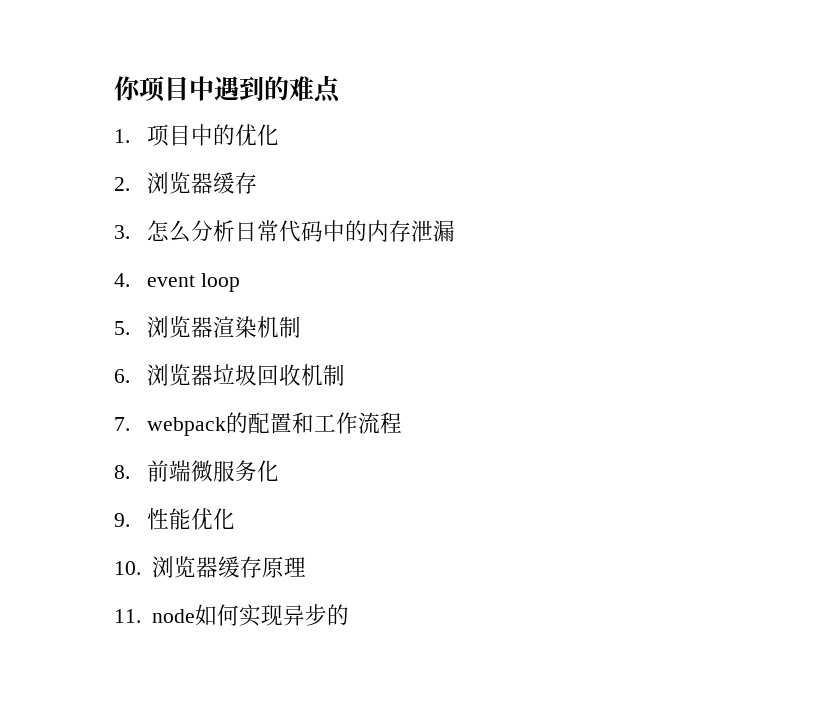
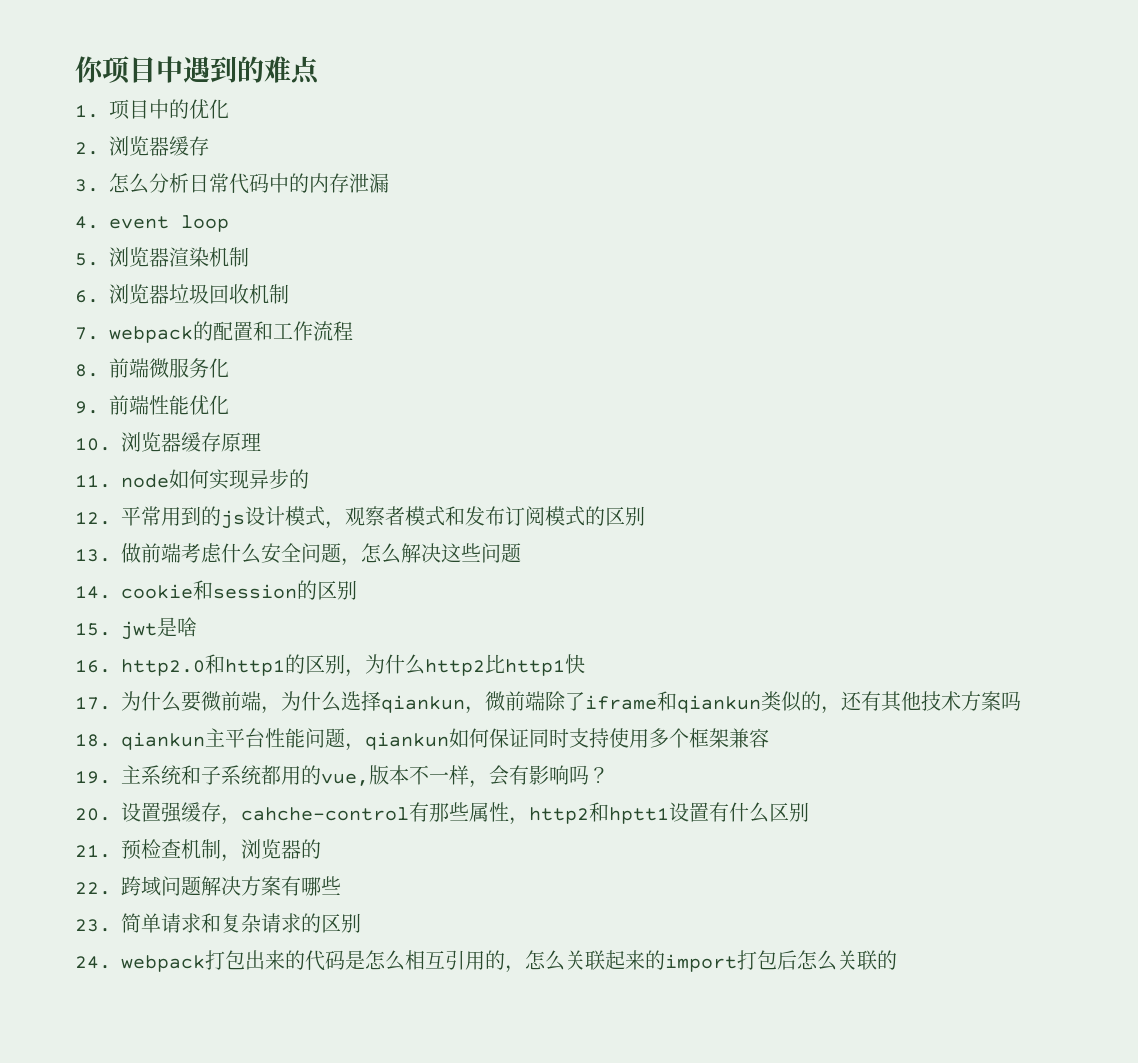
(130, 520) none -> [109,395,149,415] 前端
(349, 614) none -> [75,506,645,529] [75,543,521,566] [75,580,357,600] [75,617,197,640] [75,654,585,677] [75,691,1021,714] [75,728,769,751] [75,765,609,788] [75,802,809,825] [75,839,321,862] [75,876,341,896] [75,913,361,933] [75,950,897,973] // 12.平常用到的js设计模式，观察者模式和发布订阅模式的区别 // 13.做前端考虑什么安全问题，怎么解决这些问题 // 14. cookie和session的区别 // 15. jwt是啥 // 16. http2.0和http1的区别，为什么http2比http1快 // 17.为什么要微前端，为什么选择qiankun，微前端除了iframe和qiankun类似的，还有其他技术方案吗 // 18. qiankun主平台性能问题，qiankun如何保证同时支持使用多个框架兼容 // 19.主系统和子系统都用的vue,版本不一样，会有影响吗？ // 20.设置强缓存，cahche-control有那些属性，http2和hptt1设置有什么区别 // 21.预检查机制，浏览器的 // 22.跨域问题解决方案有哪些 // 23.简单请求和复杂请求的区别 // 24. webpack打包出来的代码是怎么相互引用的，怎么关联起来的import打包后怎么关联的

